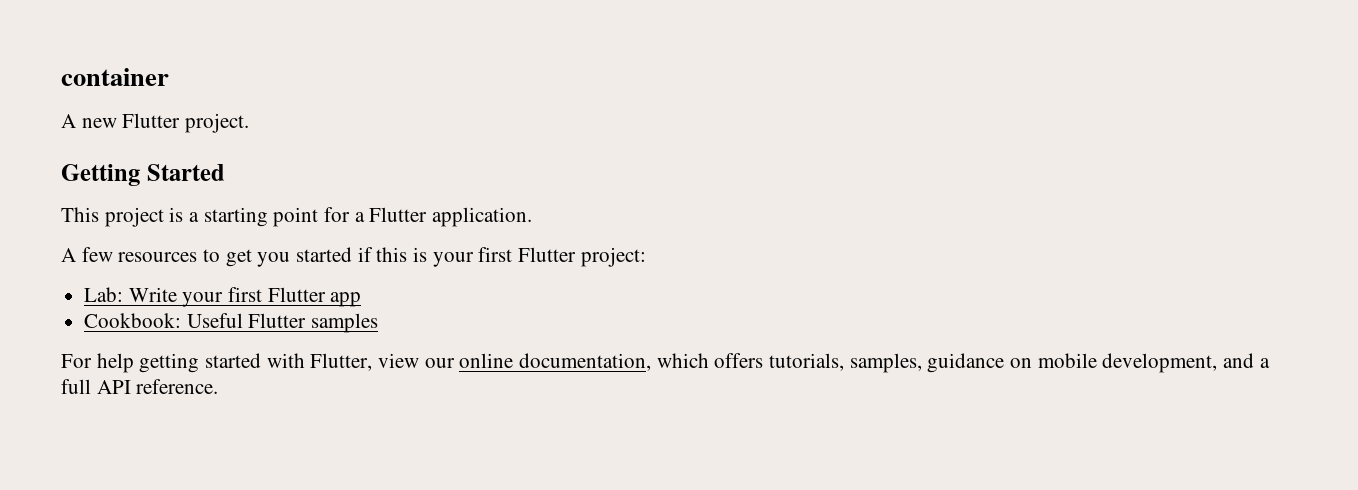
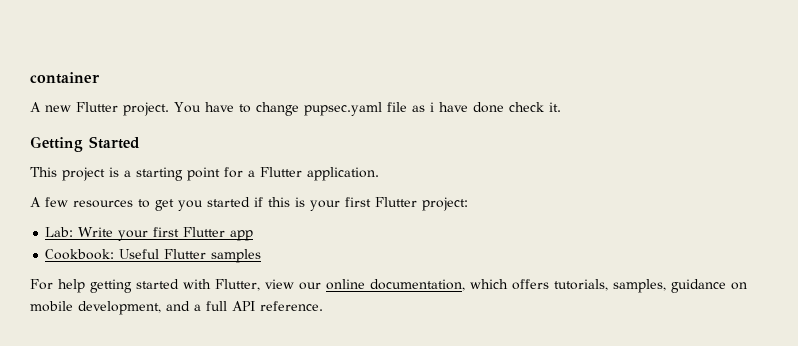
(250, 123) none -> [174,102,561,116] You have to change pupsec.yaml file as i have done check it.

